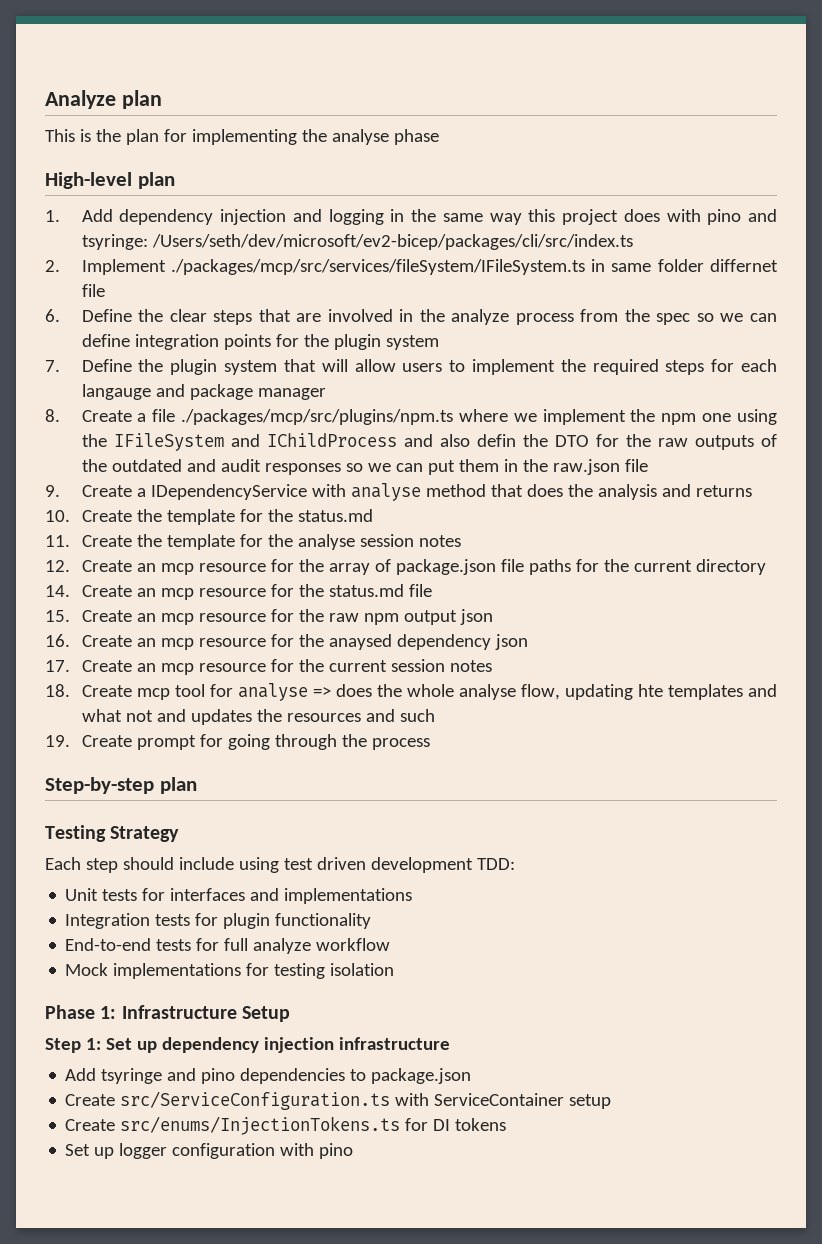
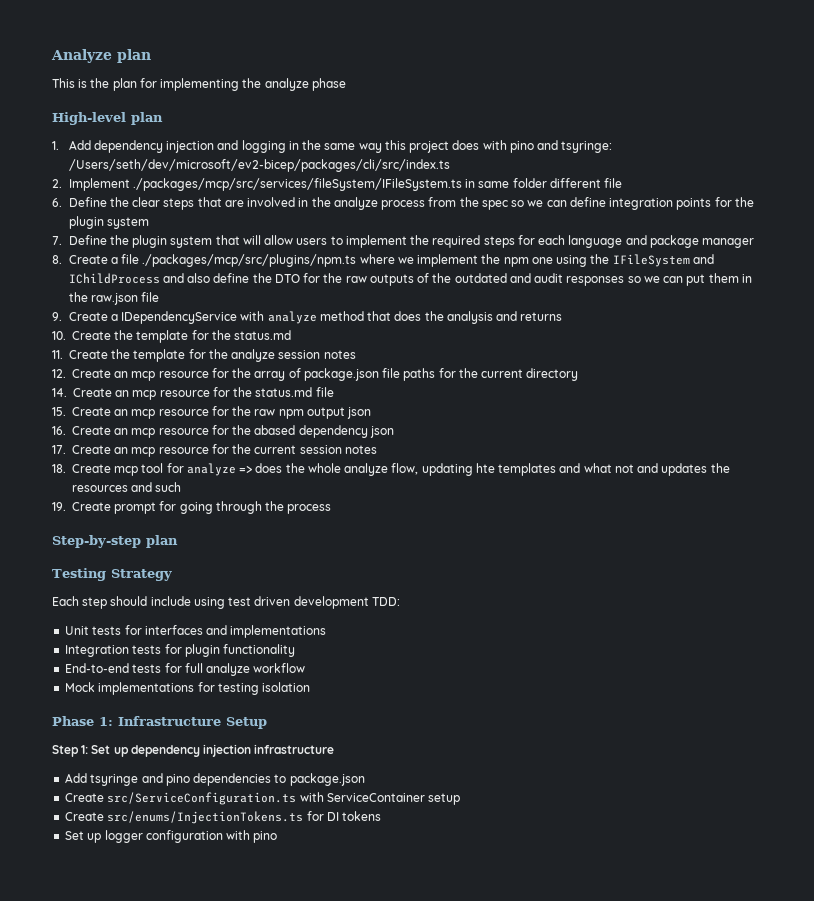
[331,129,389,145] analyse -> [264,78,309,91] analyze
[710,259,779,272] differnet -> [549,178,601,188] different
[81,384,151,400] langauge -> [568,235,623,248] language
[476,434,516,447] defin -> [213,273,250,283] define
[350,483,421,501] analyse -> [267,311,317,324] analyze
[297,534,355,550] analyse -> [231,349,276,362] analyze
[328,634,392,650] anaysed -> [254,425,296,435] abased
[237,683,308,701] analyse -> [186,463,236,476] analyze
[458,684,516,700] analyse -> [344,463,389,476] analyze

